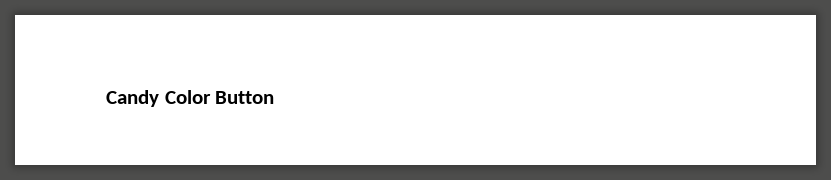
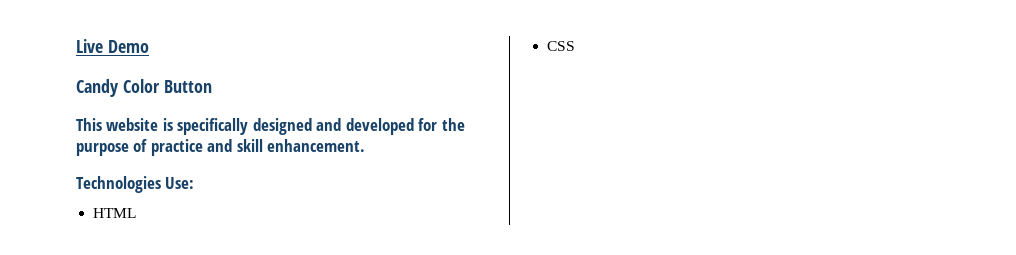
(106, 98) none -> [76,39,149,53] Live Demo //
(275, 97) none -> [76,118,465,135] [76,139,366,156] [76,176,195,193] [93,208,137,218] [547,41,576,51] // This website is specifically designed and developed for the purpose of practice and skill enhancement. // Technologies Use: // HTML // CSS

